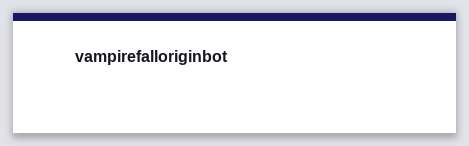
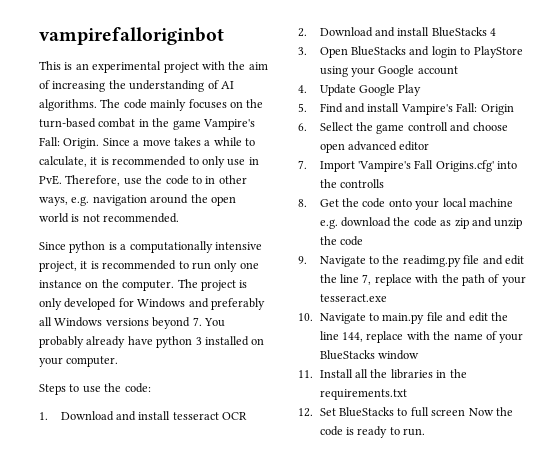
(228, 57) none -> [39,61,268,73] [39,80,234,92] [39,99,264,111] [39,118,255,130] [39,137,255,149] [39,156,259,168] [39,175,247,186] [39,194,236,206] [39,213,180,223] [39,241,262,253] [39,260,259,272] [39,279,248,291] [39,298,265,310] [39,317,225,329] [39,336,265,348] [39,356,119,367] [39,383,151,395] [39,411,248,421] [298,27,497,37] [298,46,523,58] [319,65,458,77] [298,84,422,96] [298,103,514,115] [298,122,508,134] [319,141,430,153] [298,160,518,172] [319,179,385,188] [298,198,513,210] [319,217,523,229] [319,236,364,246] [298,255,524,267] [319,274,526,286] [319,294,387,302] [298,312,508,324] [319,331,524,343] [319,350,420,360] [298,369,467,379] [319,389,407,400] [298,407,513,417] [319,426,426,438] // This is an experimental project with the aim of increasing the understanding of AI algorithms. The code mainly focuses on the turn-based combat in the game Vampire's Fall: Origin. Since a move takes a while to calculate, it is recommended to only use in PvE. Therefore, use the code to in other ways, e.g. navigation around the open world is not recommended. // Since python is a computationally intensive project, it is recommended to run only one instance on the computer. The project is only developed for Windows and preferably all Windows versions beyond 7. You probably already have python 3 installed on your computer. // Steps to use the code: // 1. Download and install tesseract OCR // 2. Download and install BlueStacks 4 // 3. Open BlueStacks and login to PlayStore using your Google account // 4. Update Google Play // 5. Find and install Vampire's Fall: Origin // 6. Sellect the game controll and choose open advanced editor // 7. Import 'Vampire's Fall Origins.cfg' into the controlls // 8. Get the code onto your local machine e.g. download the code as zip and unzip the code // 9. Navigate to the readimg.py file and edit the line 7, replace with the path of your tesseract.exe // 10. Navigate to main.py file and edit the line 144, replace with the name of your BlueStacks window // 11. Install all the libraries in the requirements.txt // 12. Set BlueStacks to full screen Now the code is ready to run.

